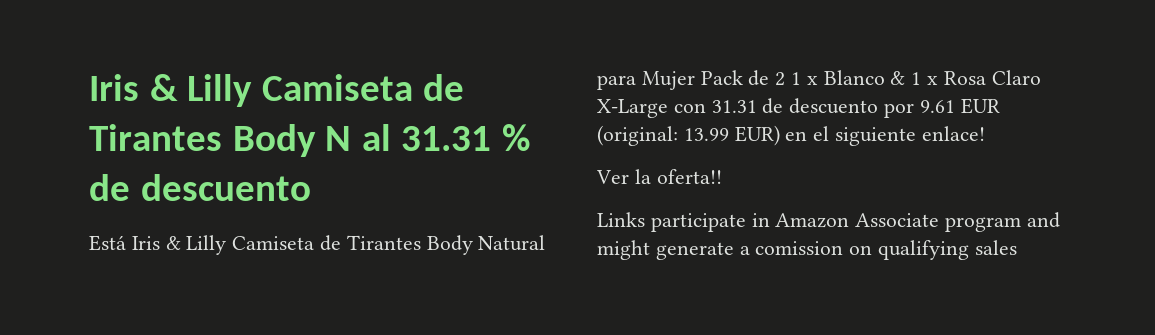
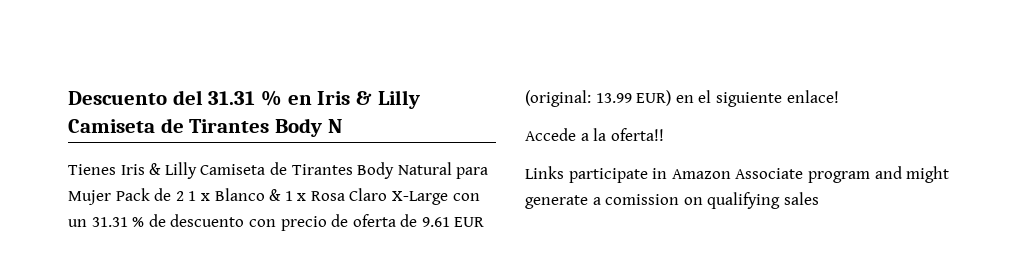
(89, 87) none -> [68,90,312,106] Descuento del 31.31 % en
[361,124,530,151] [89,174,311,201] [89,235,126,251] al 31.31 % de descuento // Está -> [68,164,116,175] // Tienes
[711,98,915,118] 31.31 de descuento por -> [68,214,418,231] un 31.31 % de descuento con precio de oferta de
[596,170,629,184] Ver -> [525,128,589,141] Accede a

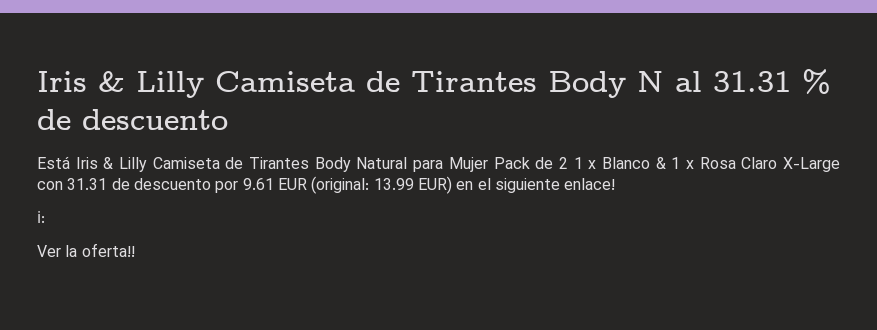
[68,90,312,106] Descuento del 31.31 % en -> (37, 81) none
[68,164,116,175] // Tienes -> [675,69,831,94] [37,109,228,130] [37,156,70,169] al 31.31 % de descuento // Está
[68,214,418,231] un 31.31 % de descuento con precio de oferta de -> [67,178,239,193] 31.31 de descuento por
[525,128,589,141] Accede a -> [37,211,45,223] [37,245,61,257] ℹ: // Ver
[525,166,950,183] [525,192,819,209] // Links participate in Amazon Associate program and might generate a comission on qualifying sales -> (135, 250) none

